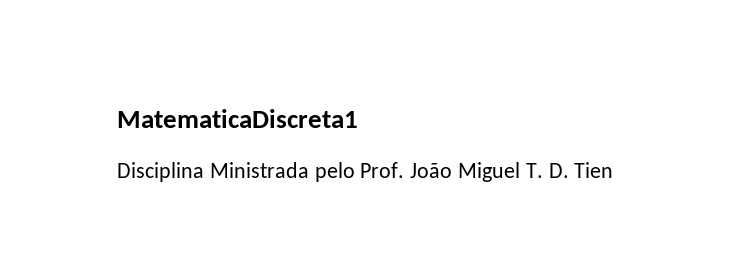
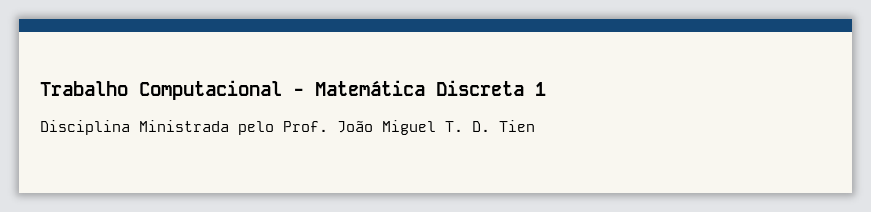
[117,109,358,128] MatematicaDiscreta1 -> [40,80,546,100] Trabalho Computacional - Matemática Discreta 1

